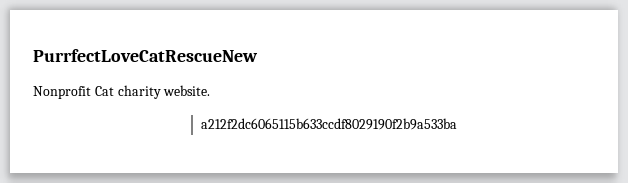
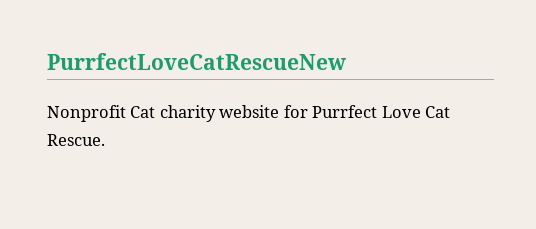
[163,85,211,96] [200,118,457,130] website. // a212f2dc6065115b633ccdf8029190f2b9a533ba -> [219,105,451,118] [47,134,105,146] website for Purrfect Love Cat Rescue.

